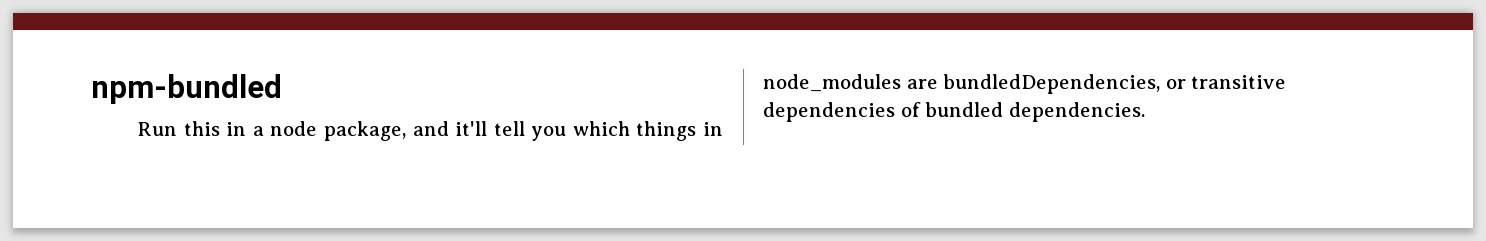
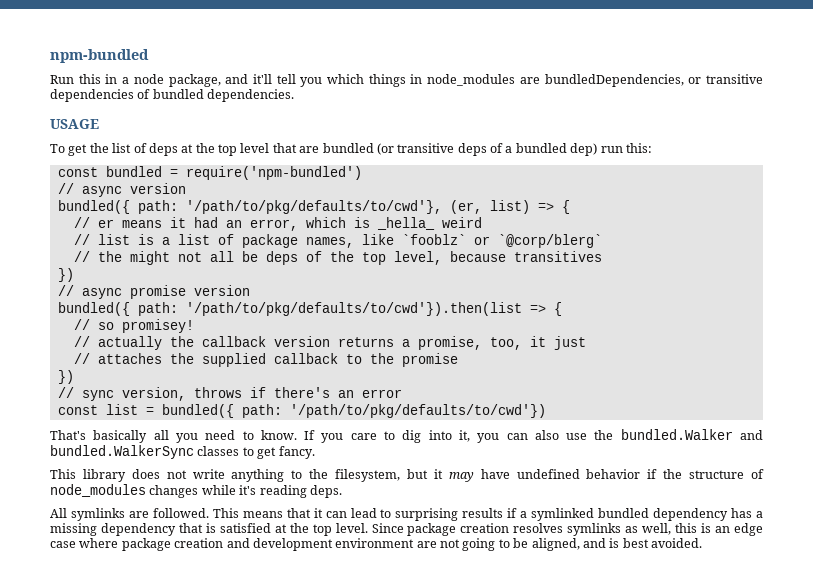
(1145, 112) none -> [50,119,99,129] [50,143,652,156] [57,166,362,180] [57,183,186,197] [57,200,570,214] [73,217,482,231] [73,234,602,248] [73,251,602,265] [57,268,74,282] [57,285,250,299] [57,302,562,316] [73,319,194,333] [73,336,586,350] [73,353,458,367] [57,370,74,384] [57,387,402,401] [57,404,546,418] [50,429,763,443] [50,445,315,459] [50,469,765,482] [50,484,342,498] [50,508,764,521] [50,523,763,536] [50,538,702,551] // USAGE // To get the list of deps at the top level that are bundled (or transitive deps of a bundled dep) run this: // const bundled = require('npm-bundled') // // async version // bundled({ path: '/path/to/pkg/defaults/to/cwd'}, (er, list) => { // // er means it had an error, which is _hella_ weird // // list is a list of package names, like `fooblz` or `@corp/blerg` // // the might not all be deps of the top level, because transitives // }) // // async promise version // bundled({ path: '/path/to/pkg/defaults/to/cwd'}).then(list => { // // so promisey! // // actually the callback version returns a promise, too, it just // // attaches the supplied callback to the promise // }) // // sync version, throws if there's an error // const list = bundled({ path: '/path/to/pkg/defaults/to/cwd'}) // That's basically all you need to know. If you care to dig into it, you can also use the bundled.Walker and bundled.WalkerSync classes to get fancy. // This library does not write anything to the filesystem, but it may have undefined behavior if the structure of node_modules changes while it's reading deps. // All symlinks are followed. This means that it can lead to surprising results if a symlinked bundled dependency has a missing dependency that is satisfied at the top level. Since package creation resolves symlinks as well, this is an edge case where package creation and development environment are not going to be aligned, and is best avoided.

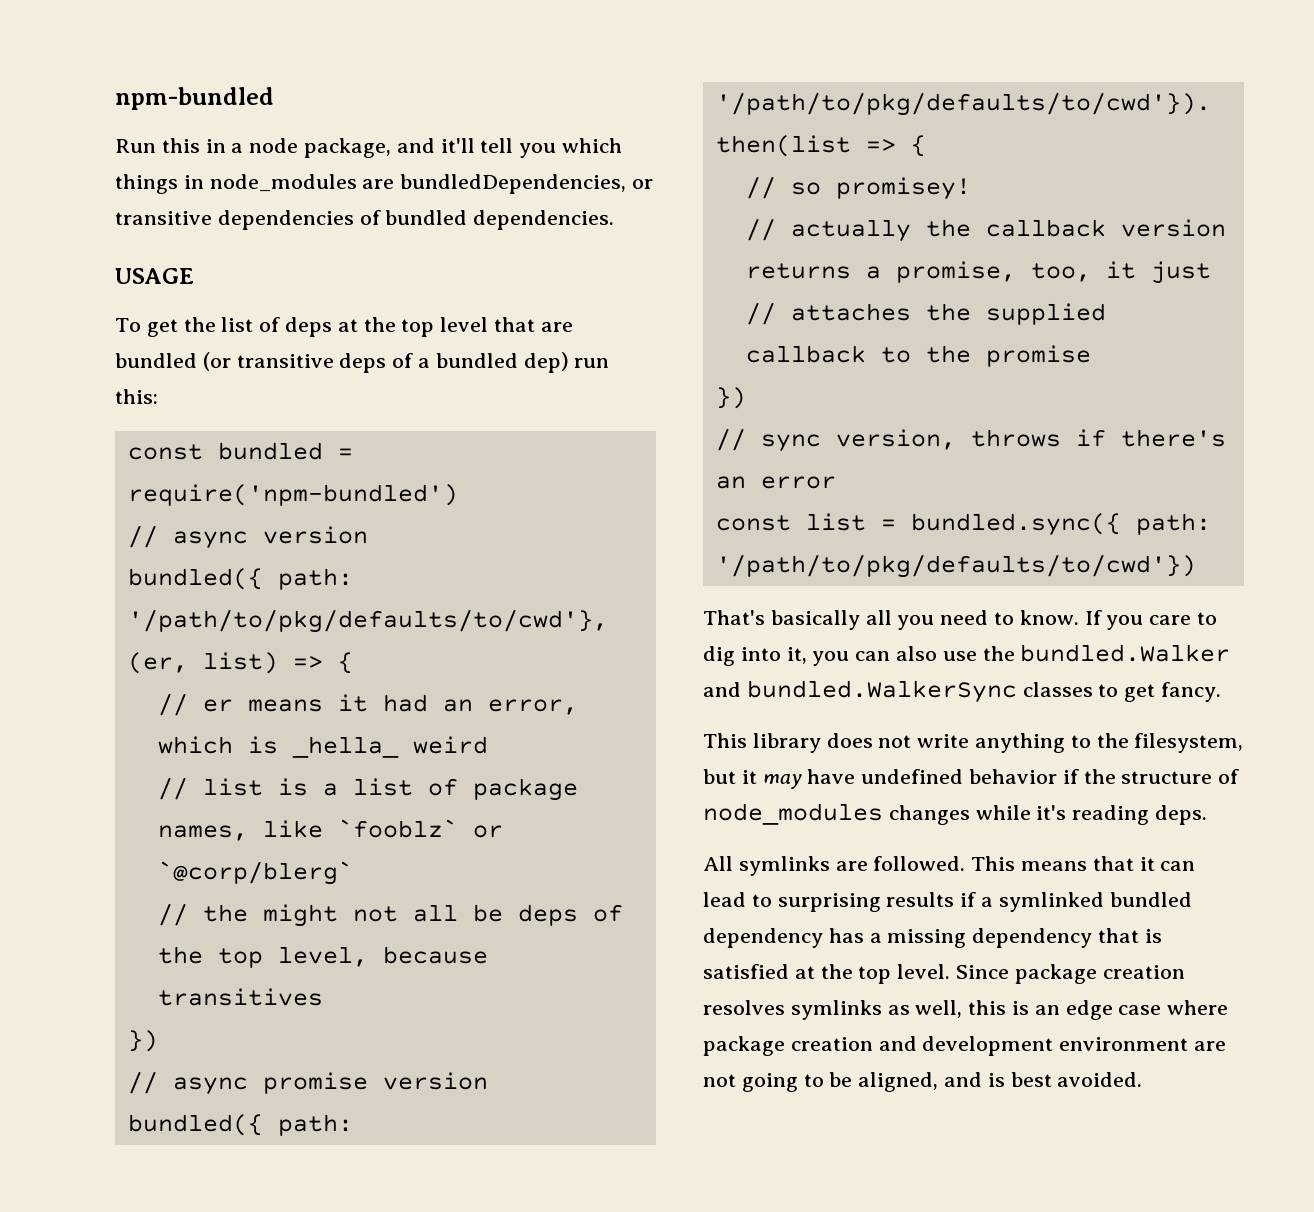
[161,404,234,418] bundled({ -> [910,513,1121,536] bundled.sync({

